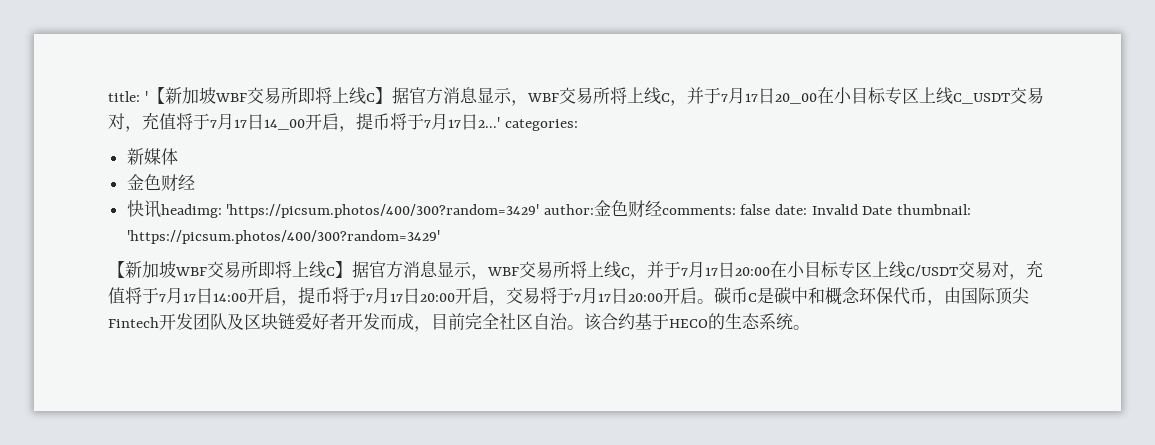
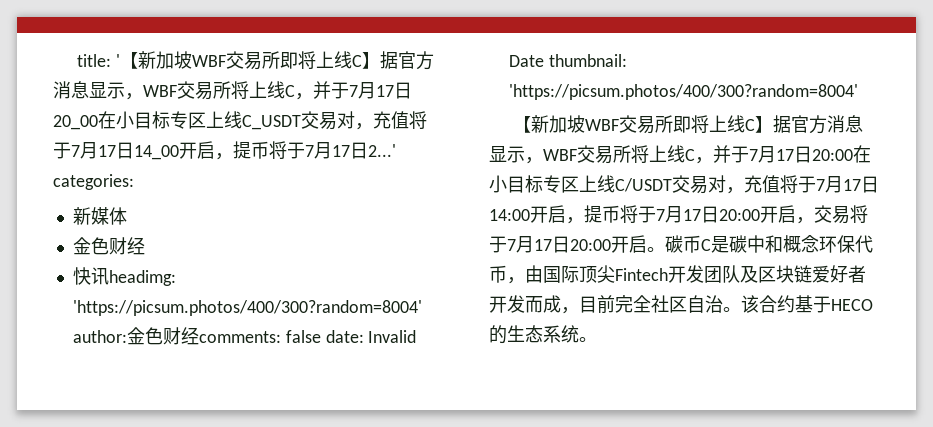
[226,204,540,218] 'https://picsum.photos/400/300?random=3429' -> [72,300,422,316] 'https://picsum.photos/400/300?random=8004'
[126,230,440,244] 'https://picsum.photos/400/300?random=3429' -> [508,84,858,100] 'https://picsum.photos/400/300?random=8004'

